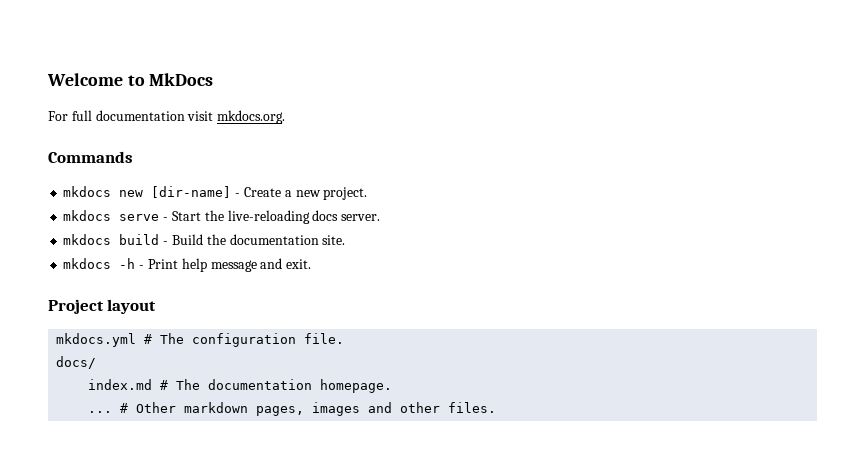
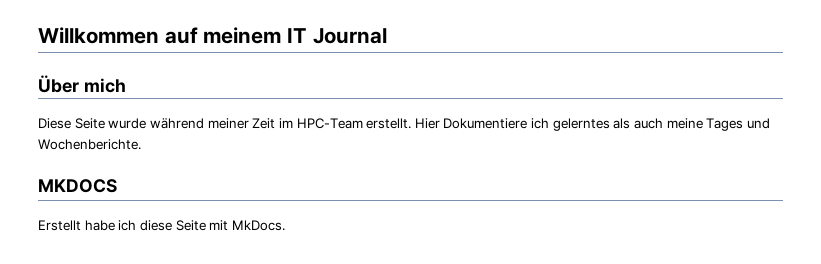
[47,73,214,86] [48,110,286,124] [48,151,133,163] [63,186,368,200] [63,210,381,224] [63,234,346,245] [63,258,312,272] [48,299,157,314] [56,333,345,347] [56,356,97,369] [88,379,393,393] [88,402,497,416] Welcome to MkDocs // For full documentation visit mkdocs.org. // Commands // mkdocs new [dir-name] - Create a new project. // mkdocs serve - Start the live-reloading docs server. // mkdocs build - Build the documentation site. // mkdocs -h - Print help message and exit. // Project layout // mkdocs.yml # The configuration file. // docs/ // index.md # The documentation homepage. // ... # Other markdown pages, images and other files. -> [38,27,387,44] [38,75,126,93] [38,118,770,131] [38,139,141,150] [38,179,117,193] [38,220,285,231] Willkommen auf meinem IT Journal // Über mich // Diese Seite wurde während meiner Zeit im HPC-Team erstellt. Hier Dokumentiere ich gelerntes als auch meine Tages und Wochenberichte. // MKDOCS // Erstellt habe ich diese Seite mit MkDocs.

